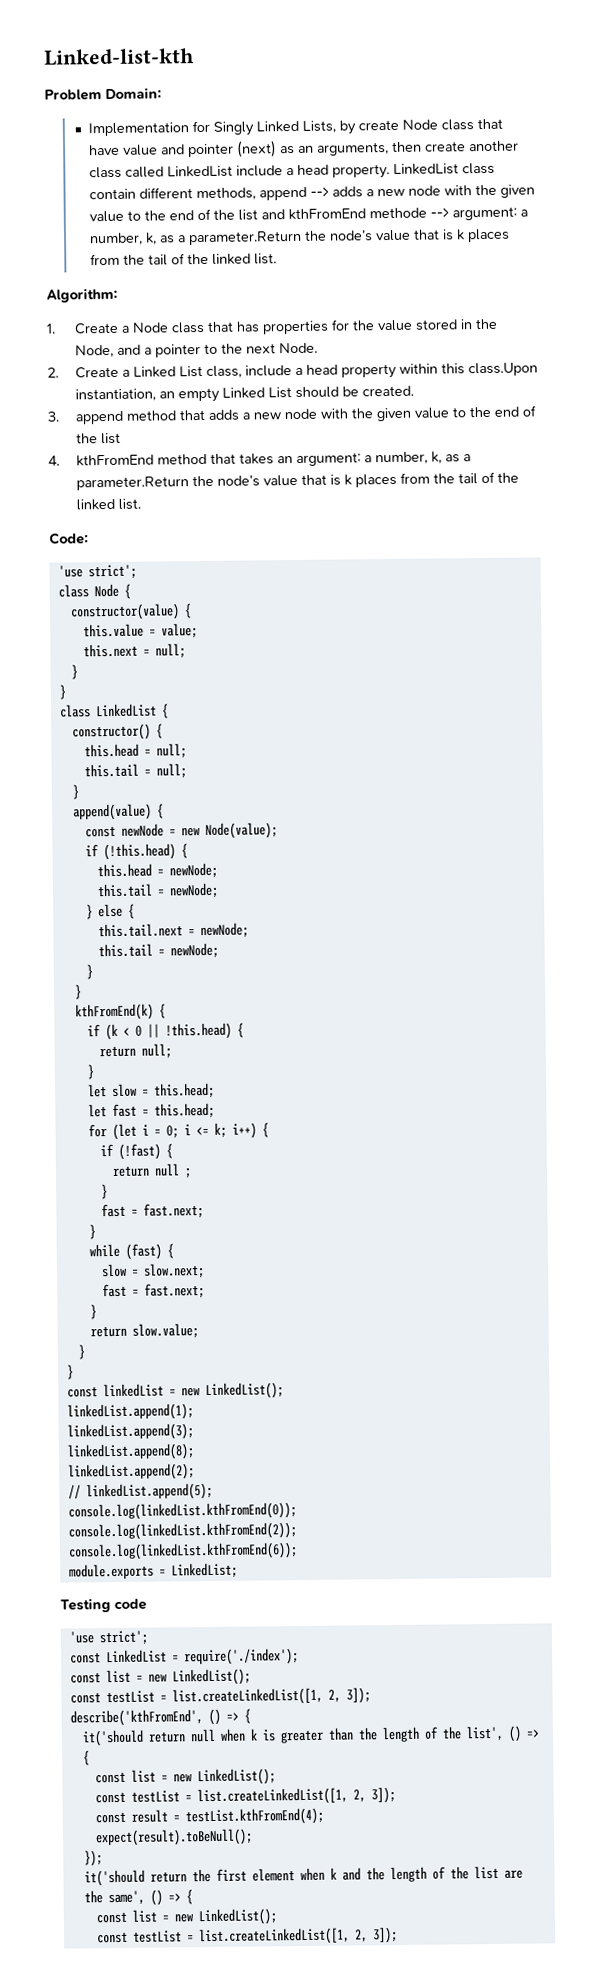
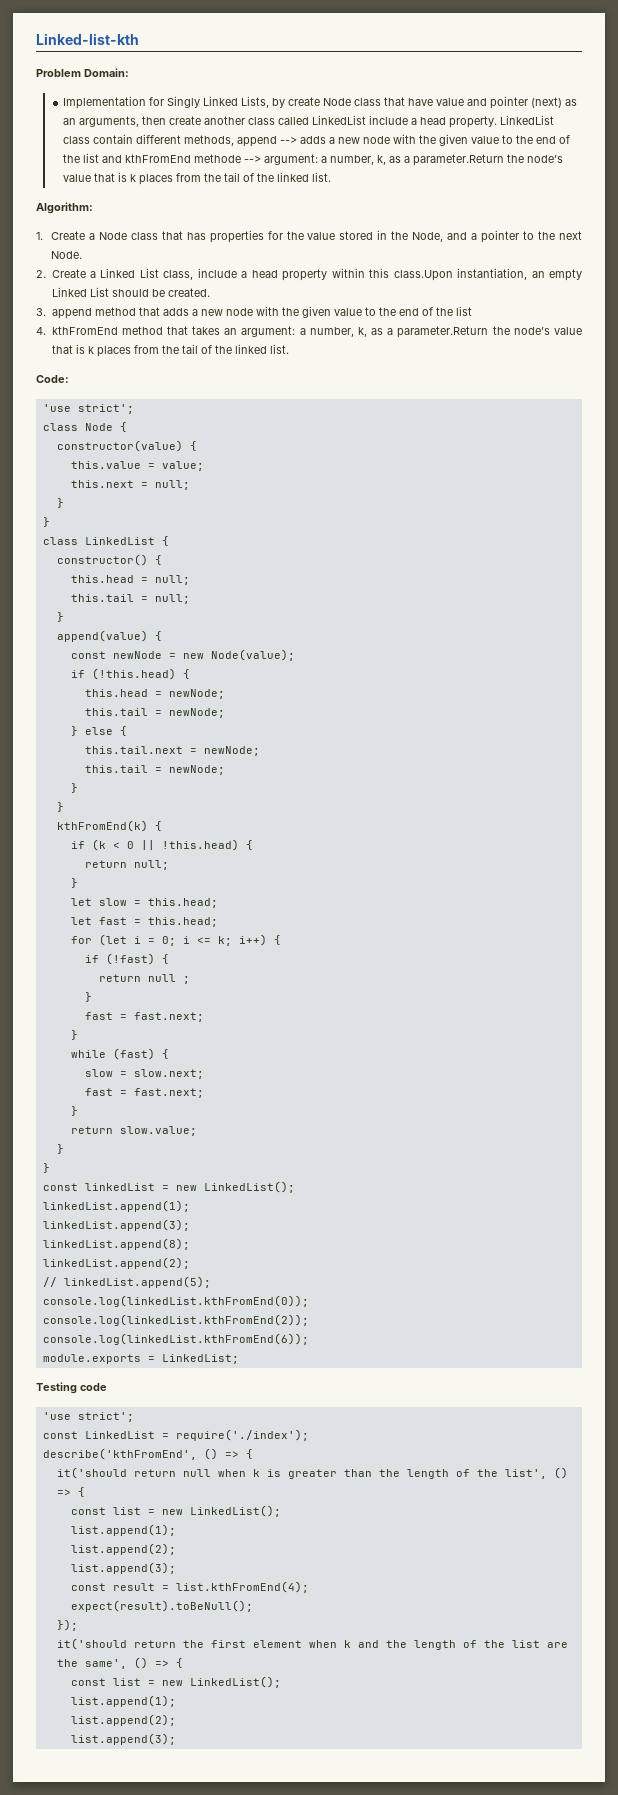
[69,1668,251,1686] [69,1687,371,1706] // const list = new LinkedList(); // const testList = list.createLinkedList([1, 2, 3]); -> (309, 1435) none
[94,1787,396,1806] const testList = list.createLinkedList([1, 2, 3]); -> [70,1524,176,1536] [70,1543,176,1555] [70,1562,176,1574] list.append(1); // list.append(2); // list.append(3);
[184,1807,324,1826] testList.kthFromEnd(4); -> [175,1581,309,1593] list.kthFromEnd(4);
[96,1927,398,1946] const testList = list.createLinkedList([1, 2, 3]); -> [70,1695,176,1707] [70,1714,176,1726] [70,1733,176,1745] list.append(1); // list.append(2); // list.append(3);

